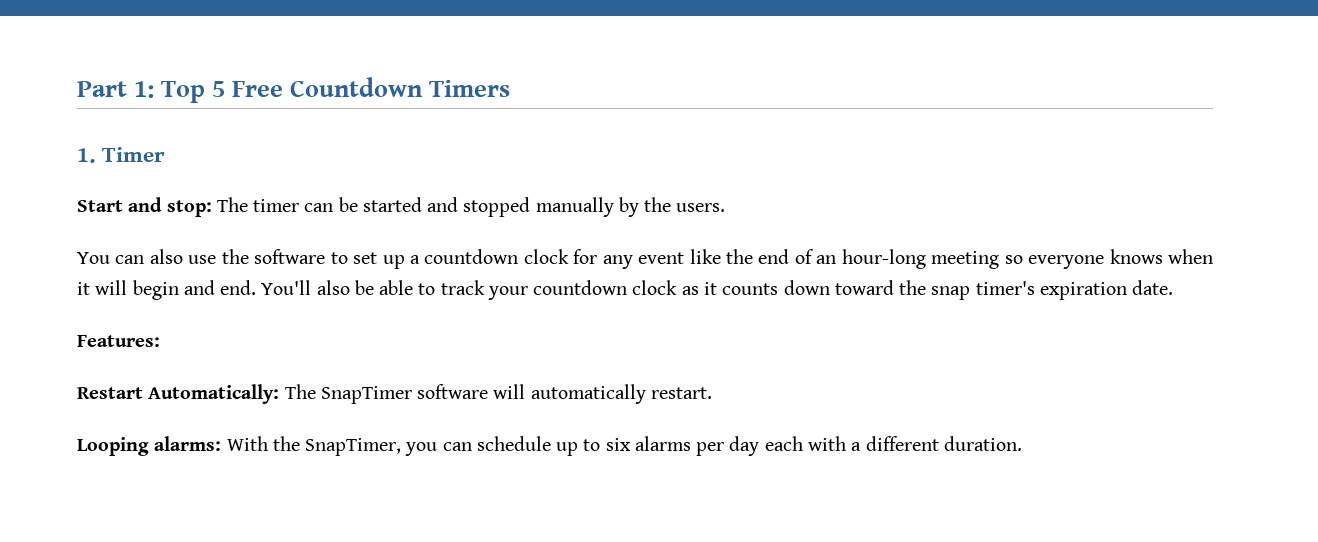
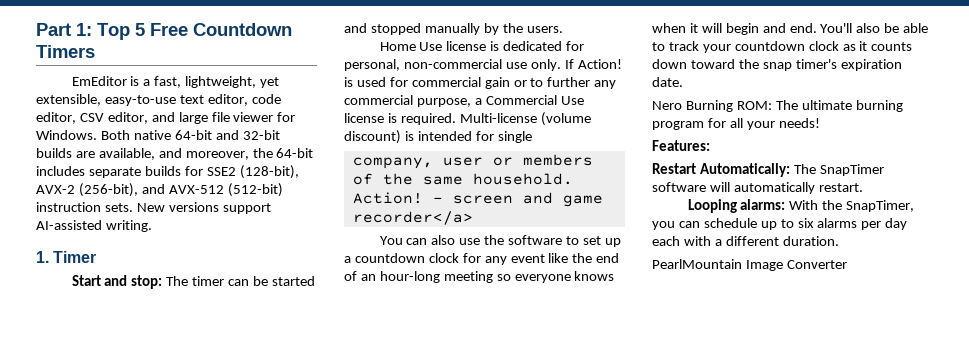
(511, 88) none -> [71,76,280,88] [36,94,281,106] [36,112,296,124] [36,130,280,140] [36,148,314,160] [36,165,299,179] [36,183,283,197] [36,202,271,214] [36,220,152,232] // EmEditor is a fast, lightweight, yet extensible, easy-to-use text editor, code editor, CSV editor, and large file viewer for Windows. Both native 64-bit and 32-bit builds are available, and moreover, the 64-bit includes separate builds for SSE2 (128-bit), AVX-2 (256-bit), and AVX-512 (512-bit) instruction sets. New versions support AI-assisted writing.
(726, 207) none -> [379,41,585,51] [344,59,622,71] [344,77,617,89] [344,95,584,107] [344,112,591,126] [344,130,532,144] [352,154,593,169] [352,173,573,185] [352,192,603,207] [352,211,473,225] // Home Use license is dedicated for personal, non-commercial use only. If Action! is used for commercial gain or to further any commercial purpose, a Commercial Use license is required. Multi-license (volume discount) is intended for single // company, user or members of the same household. Action! - screen and game recorder</a>
(1174, 287) none -> [652,100,903,112] [652,118,820,130] // Nero Burning ROM: The ultimate burning program for all your needs!
(1022, 443) none -> [652,259,847,271] // PearlMountain Image Converter

